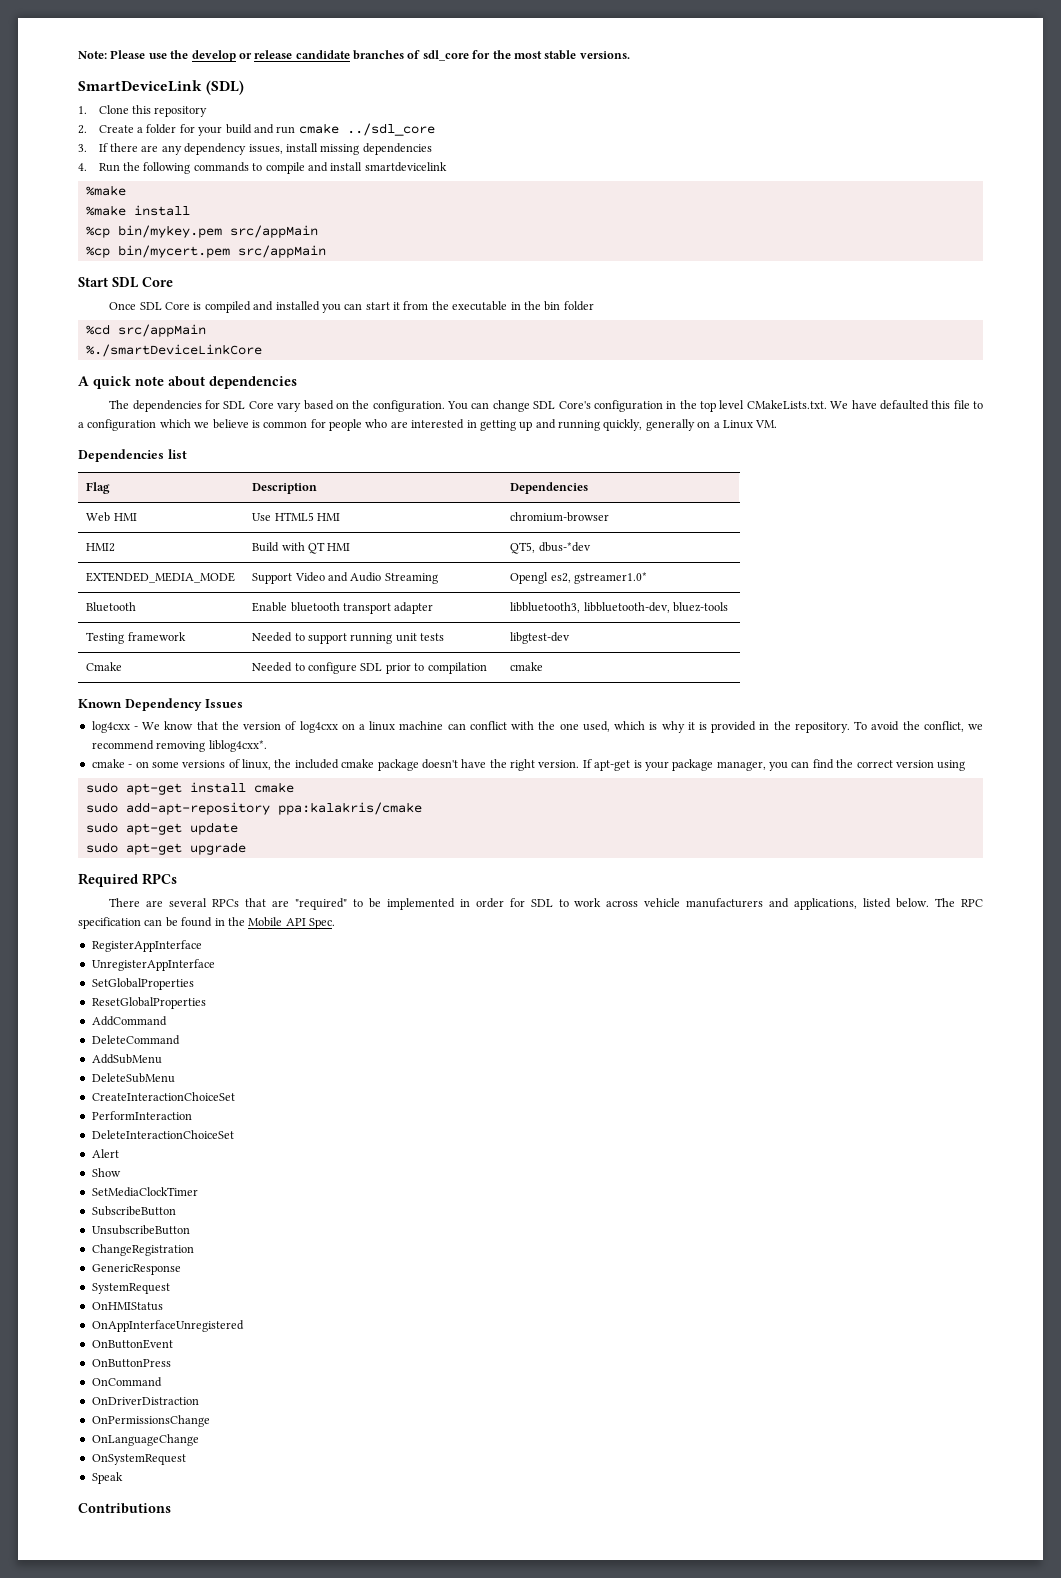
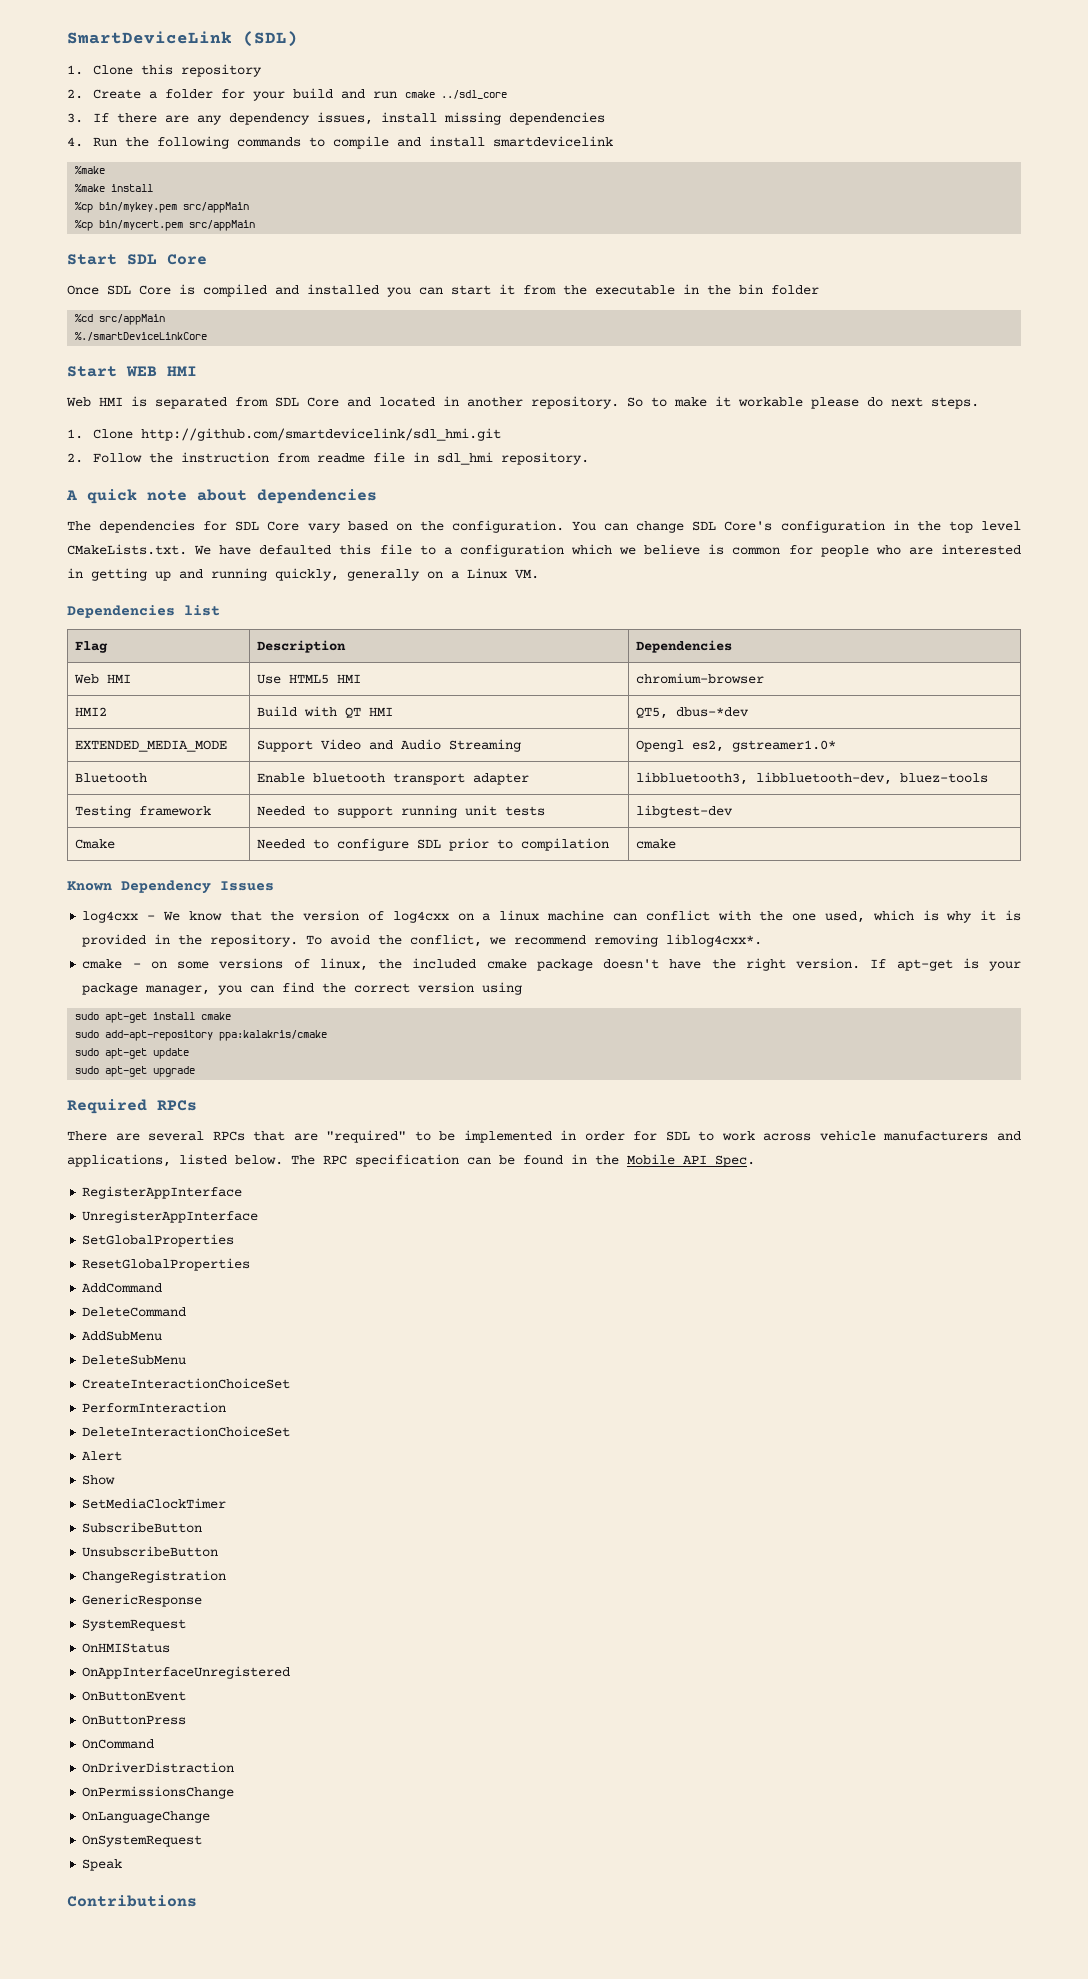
[78,50,630,62] Note: Please use the develop or release candidate branches of sdl_core for the most stable versions. // -> (67, 37) none
(262, 350) none -> [67,366,197,377] [66,396,979,409] [67,428,502,441] [67,452,590,465] // Start WEB HMI // Web HMI is separated from SDL Core and located in another repository. So to make it workable please do next steps. // 1. Clone http://github.com/smartdevicelink/sdl_hmi.git // 2. Follow the instruction from readme file in sdl_hmi repository.

